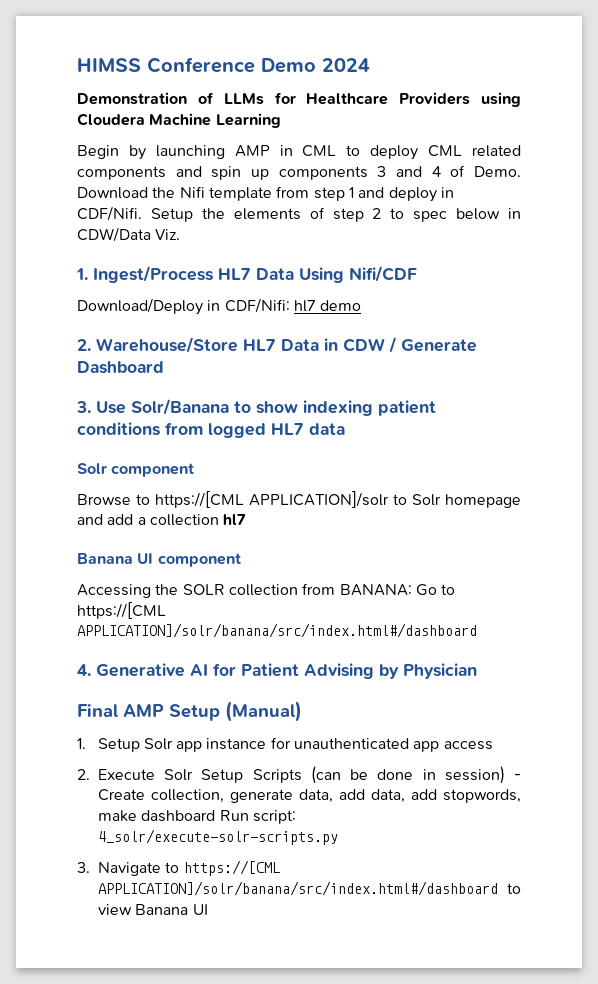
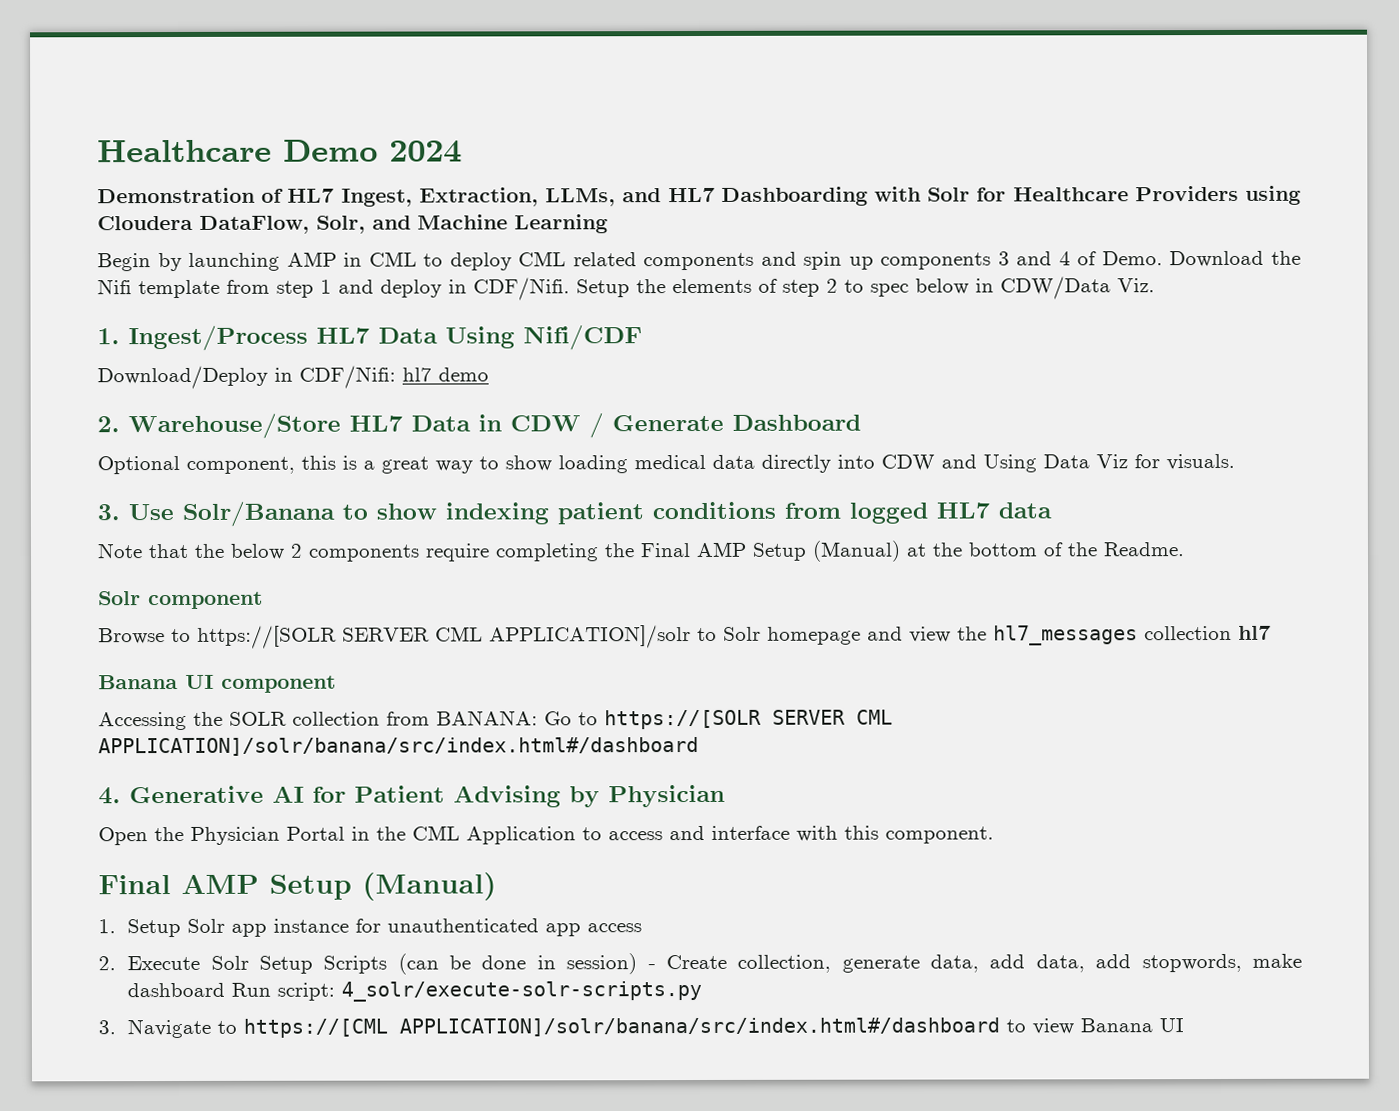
[77,57,255,73] HIMSS Conference -> [97,139,272,163] Healthcare
[223,93,264,105] LLMs -> [287,186,971,207] HL7 Ingest, Extraction, LLMs, and HL7 Dashboarding with Solr
(145, 119) none -> [199,215,411,234] DataFlow, Solr, and
(164, 367) none -> [97,453,1235,475] // Optional component, this is a great way to show loading medical data directly into CDW and Using Data Viz for visuals.
(345, 429) none -> [97,540,1185,562] // Note that the below 2 components require completing the Final AMP Setup (Manual) at the bottom of the Readme.
[155,491,244,508] https://[CML -> [197,625,483,649] https://[SOLR SERVER CML
[107,514,146,525] add a -> [909,625,1138,646] view the hl7_messages
[77,602,166,619] https://[CML -> [604,709,893,730] https://[SOLR SERVER CML
(477, 671) none -> [98,825,994,846] // Open the Physician Portal in the CML Application to access and interface with this component.

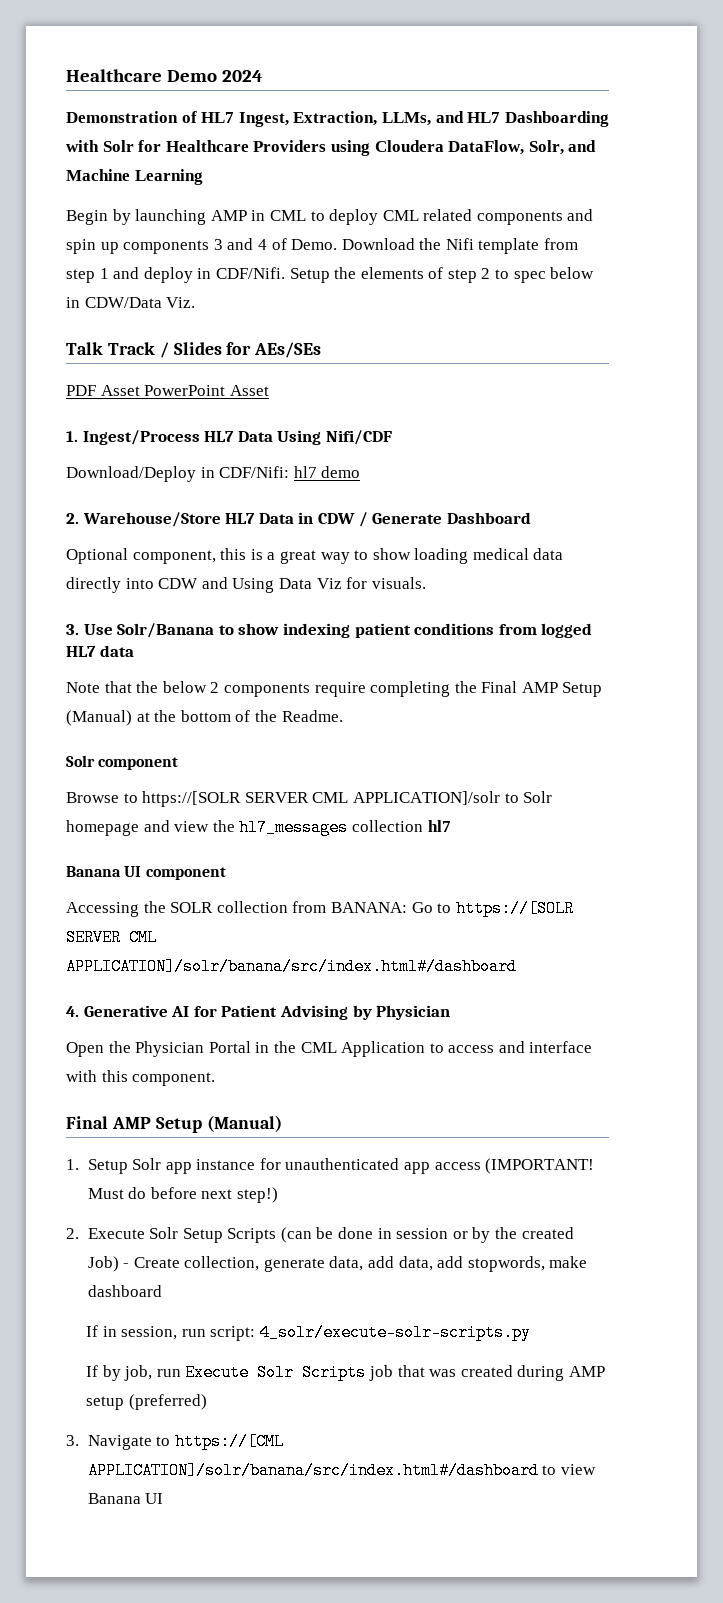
(1155, 285) none -> [66,342,322,358] [66,385,269,396] // Talk Track / Slides for AEs/SEs // PDF Asset PowerPoint Asset
(643, 928) none -> [485,1158,595,1174] [87,1187,278,1203] (IMPORTANT! Must do before next step!)
[566,953,638,975] session) -> [396,1227,574,1243] [87,1256,119,1272] session or by the created Job)
[231,980,703,1002] Run script: 4_solr/execute-solr-scripts.py -> [86,1324,531,1341] [86,1364,605,1381] [86,1394,207,1410] // If in session, run script: 4_solr/execute-solr-scripts.py // If by job, run Execute Solr Scripts job that was created during AMP setup (preferred)

